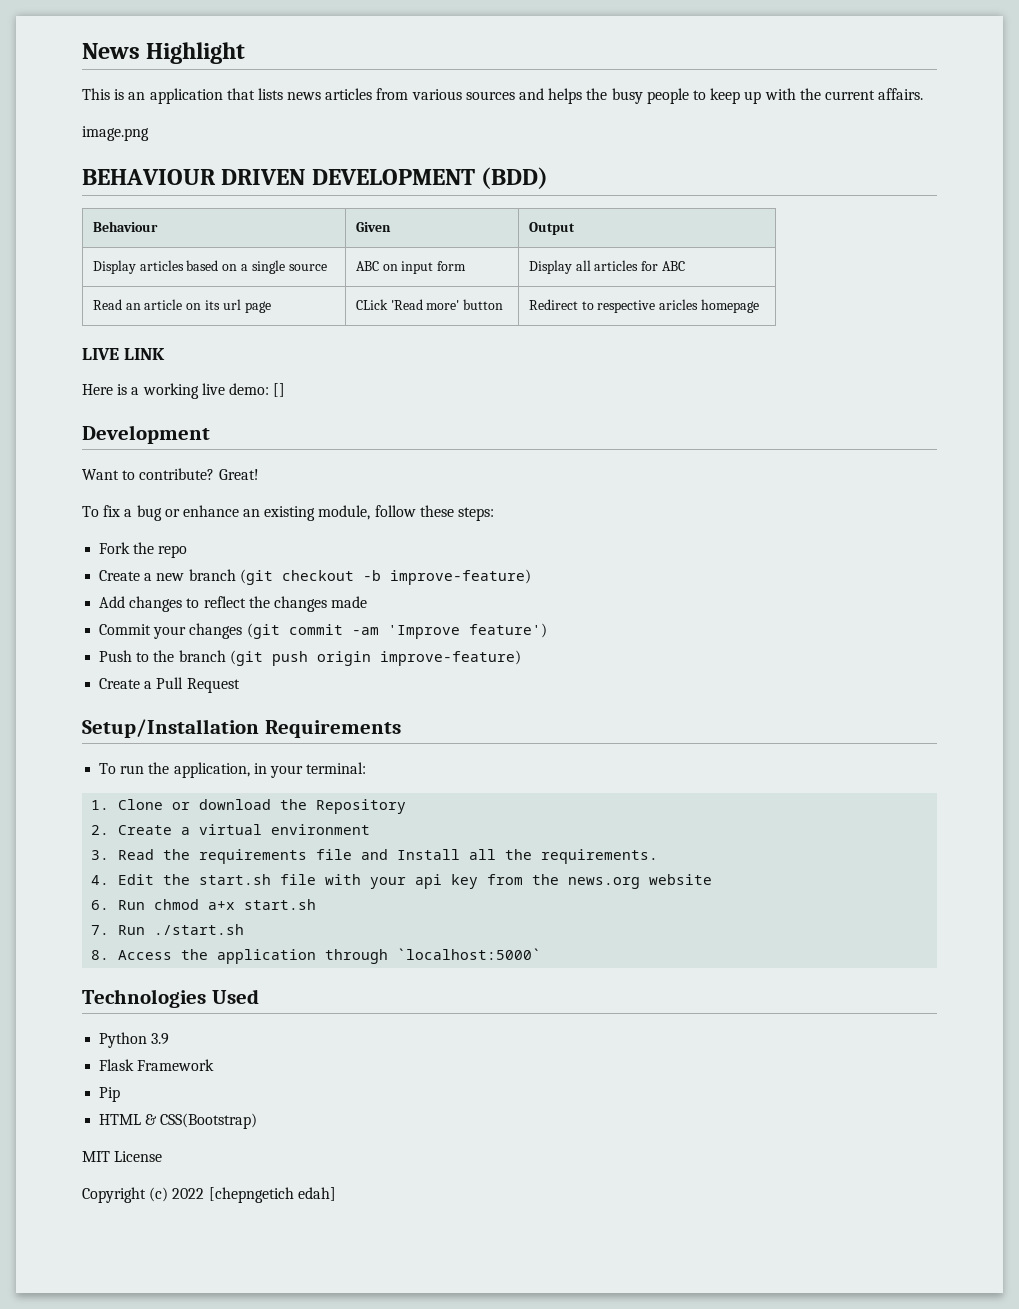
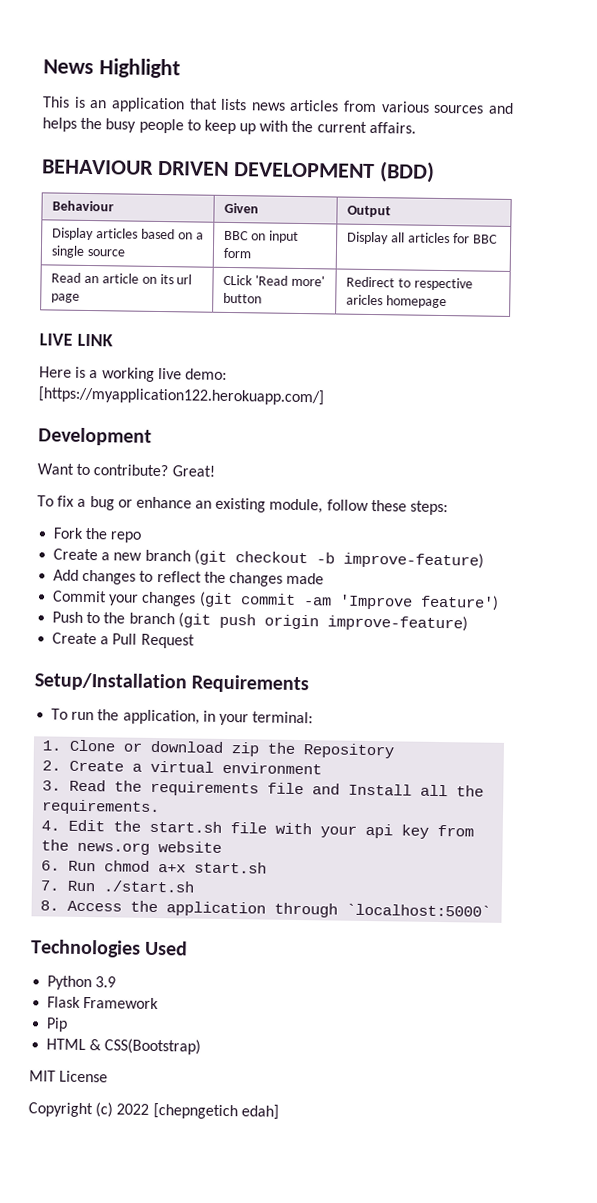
[82,126,149,141] // image.png -> (416, 127) none
[355,261,379,271] ABC -> [224,230,250,241] BBC
[661,261,685,271] ABC -> [472,234,498,244] BBC
[273,383,286,397] [] -> [38,386,324,406] [https://myapplication122.herokuapp.com/]
(272, 804) none -> [231,742,261,757] zip

